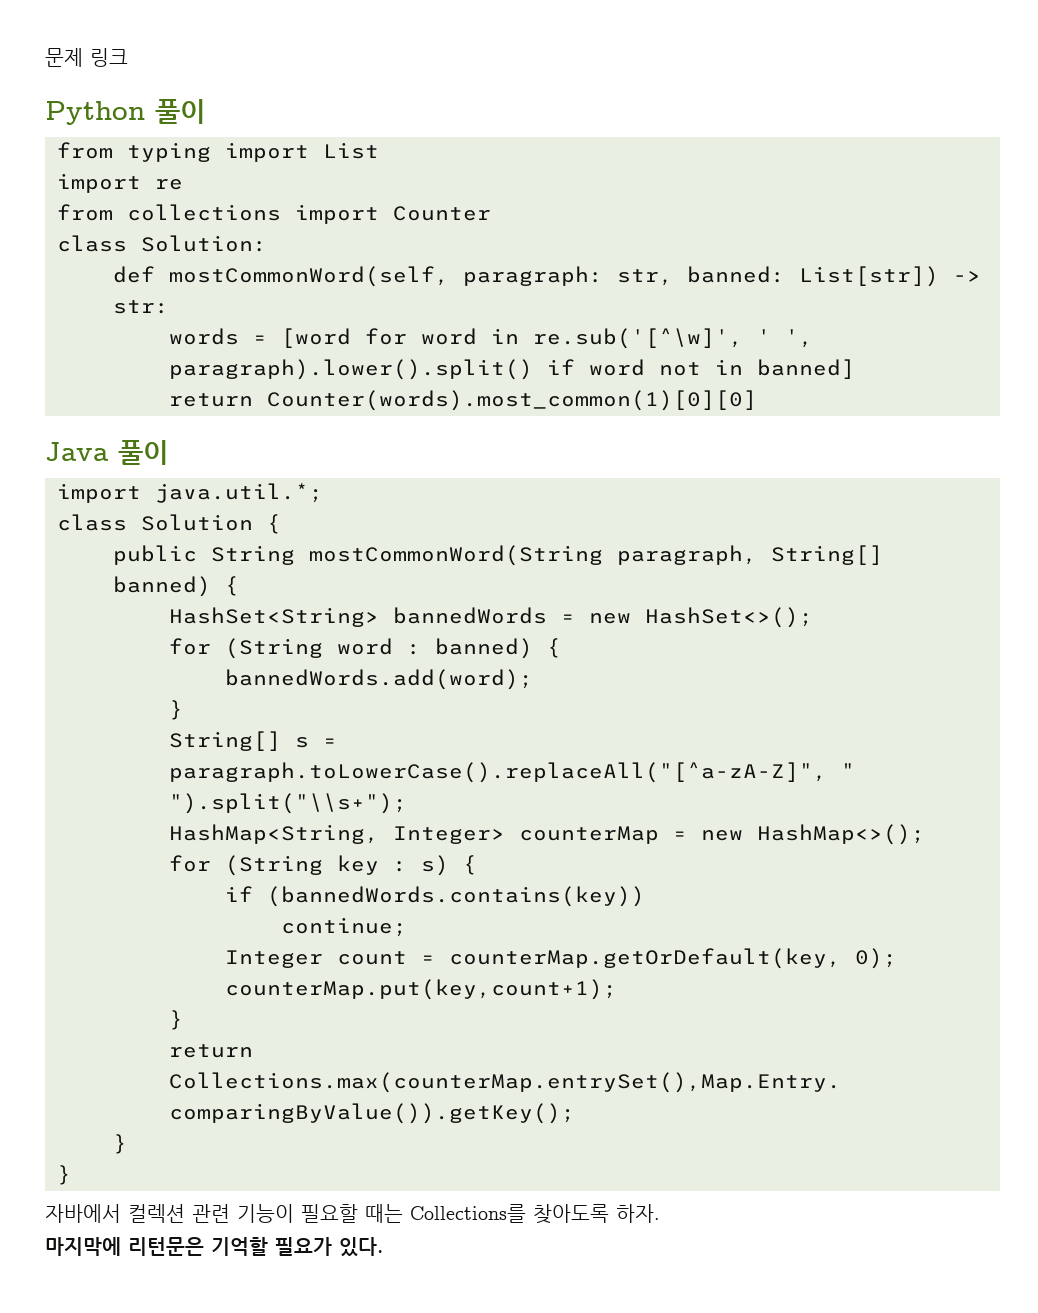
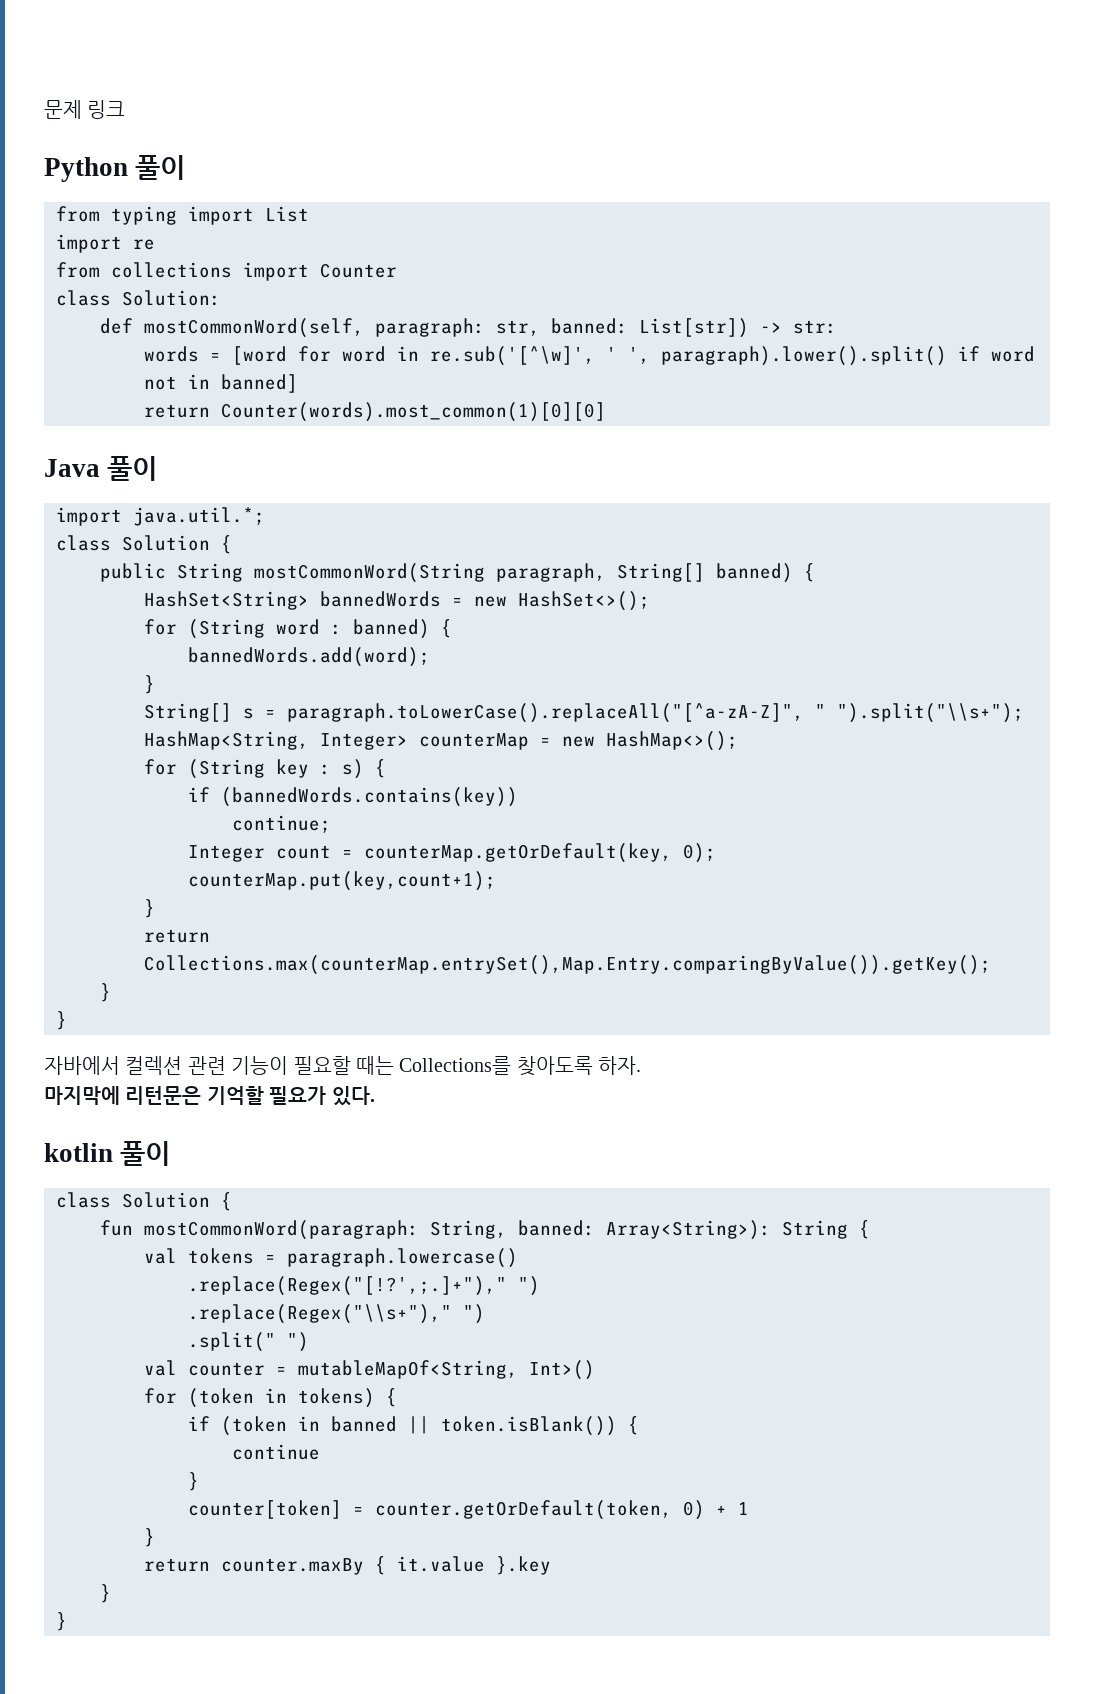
(383, 1247) none -> [44,1141,171,1166] [56,1192,232,1211] [100,1220,870,1240] [144,1248,518,1268] [188,1276,540,1296] [188,1304,485,1324] [188,1332,309,1352] [144,1360,595,1380] [144,1388,397,1408] [188,1416,639,1436] [232,1444,320,1460] [188,1472,199,1491] [188,1500,749,1520] [144,1528,155,1547] [144,1556,551,1575] [100,1584,111,1603] [56,1612,67,1631] // kotlin 풀이 // class Solution { // fun mostCommonWord(paragraph: String, banned: Array<String>): String { // val tokens = paragraph.lowercase() // .replace(Regex("[!?',;.]+")," ") // .replace(Regex("\\s+")," ") // .split(" ") // val counter = mutableMapOf<String, Int>() // for (token in tokens) { // if (token in banned || token.isBlank()) { // continue // } // counter[token] = counter.getOrDefault(token, 0) + 1 // } // return counter.maxBy { it.value }.key // } // }

